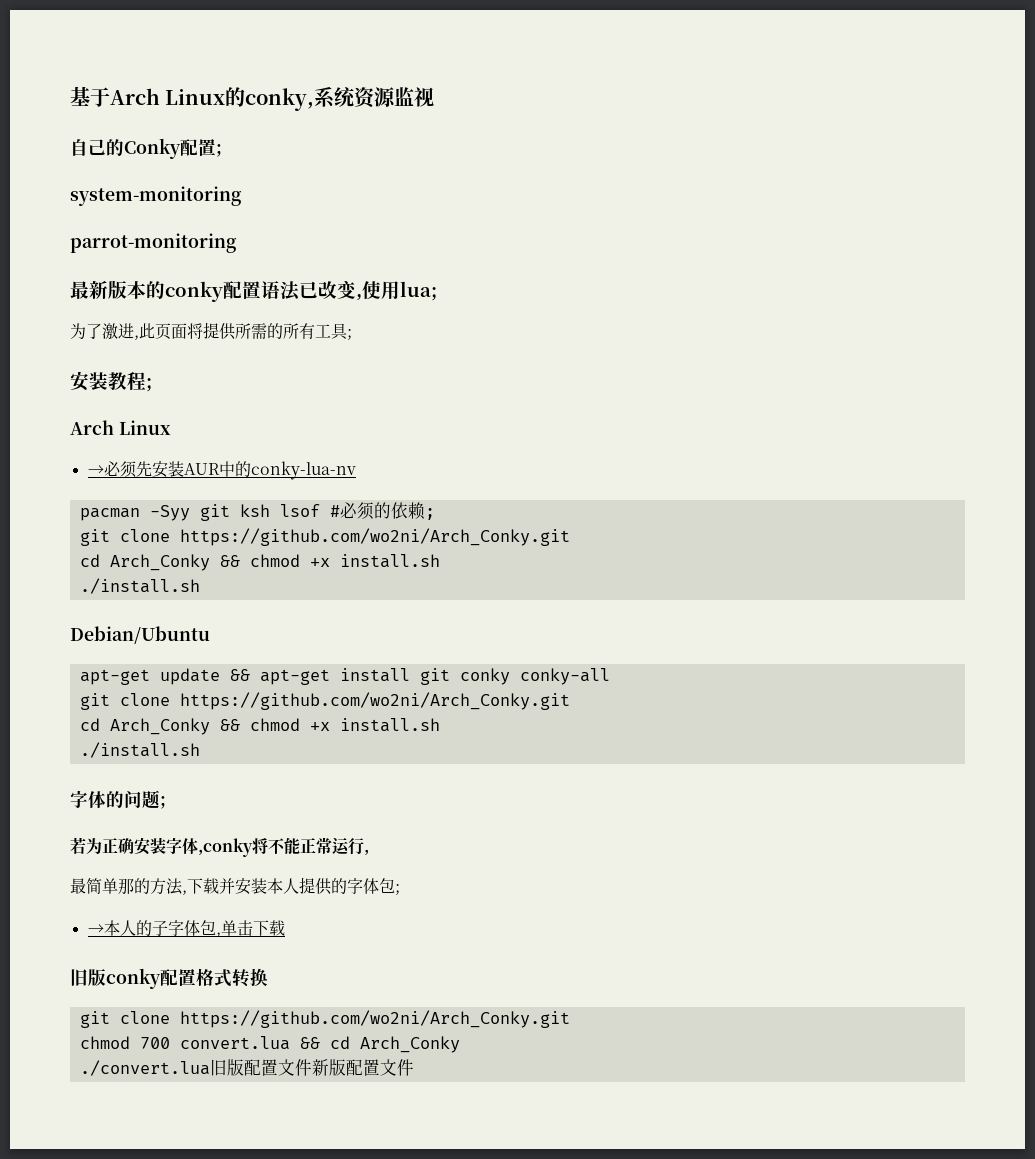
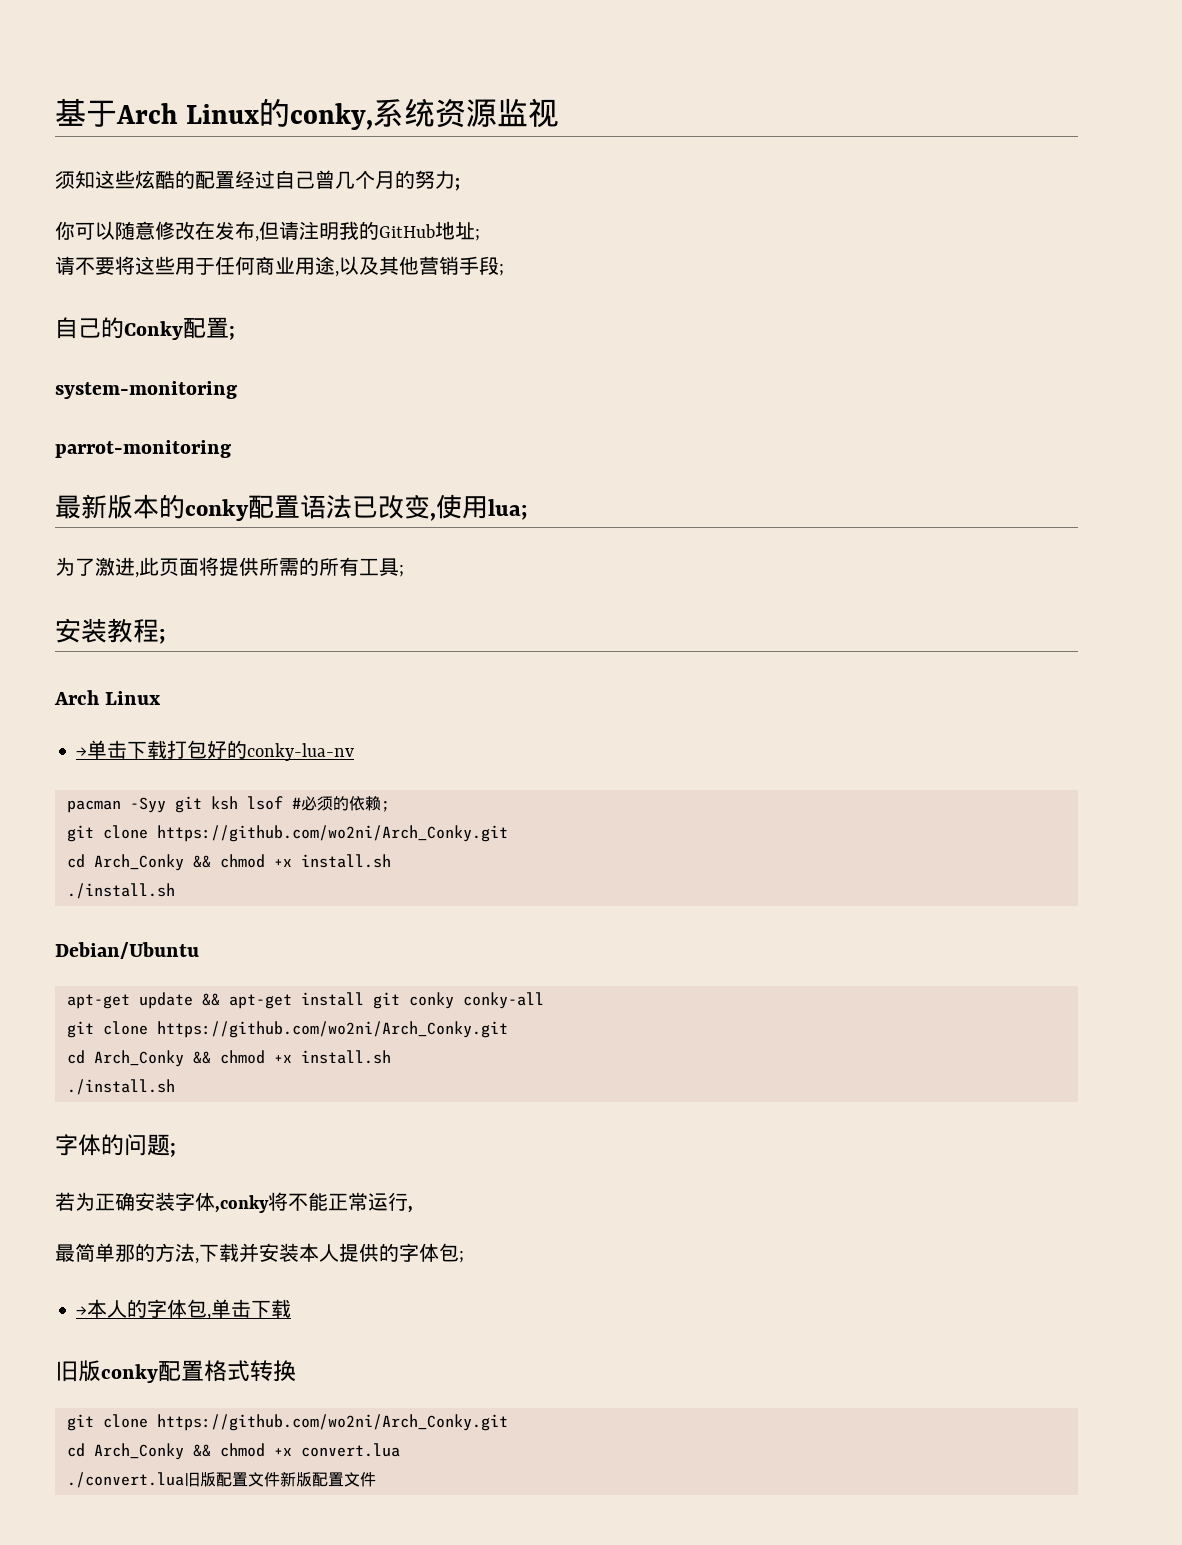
(435, 97) none -> [55,170,460,191] [55,221,480,242] [55,256,504,277] // 须知这些炫酷的配置经过自己曾几个月的努力; // 你可以随意修改在发布,但请注明我的GitHub地址; // 请不要将这些用于任何商业用途,以及其他营销手段;
[103,461,235,478] 必须先安装AUR中 -> [87,740,228,759] 单击下载打包好
[151,920,168,936] 子 -> (148, 1308) none
[79,1036,460,1053] chmod 700 convert.lua && cd Arch_Conky -> [66,1443,400,1460] cd Arch_Conky && chmod +x convert.lua

